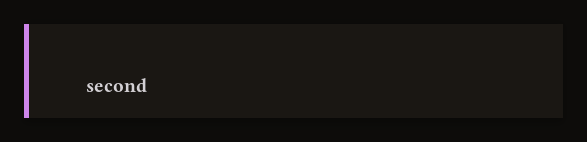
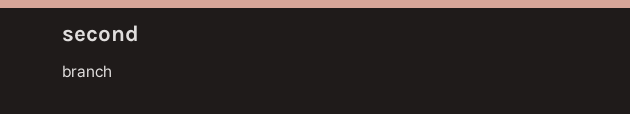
(147, 85) none -> [62,65,112,78] // branch

